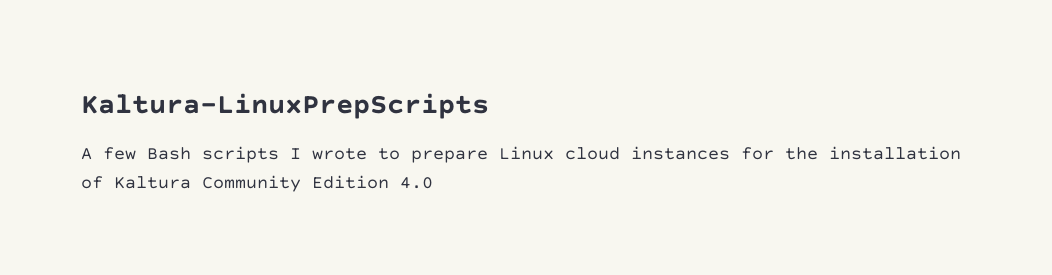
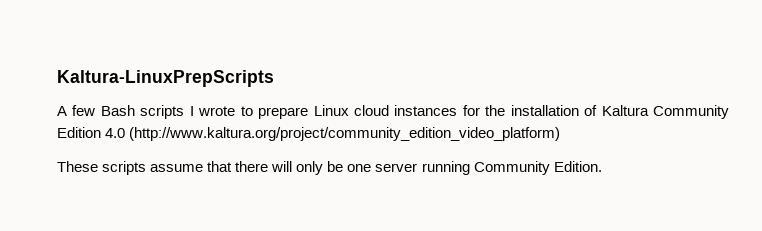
(433, 183) none -> [129,127,561,141] [57,161,602,175] (http://www.kaltura.org/project/community_edition_video_platform) // These scripts assume that there will only be one server running Community Edition.

